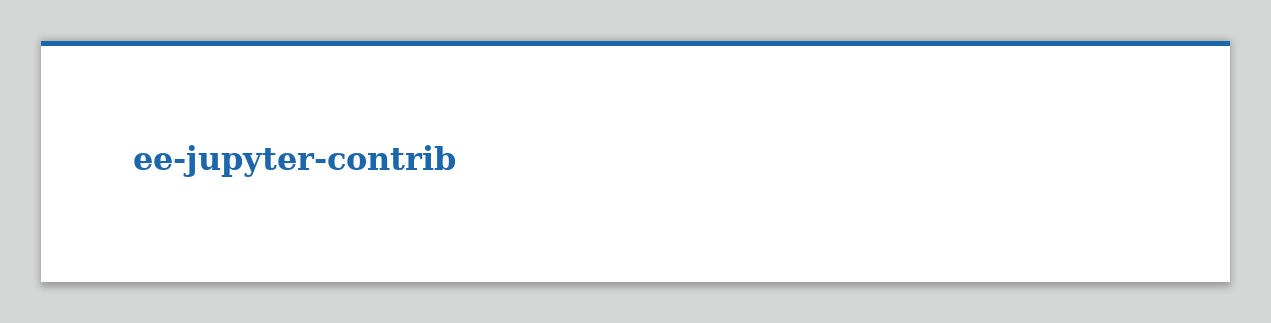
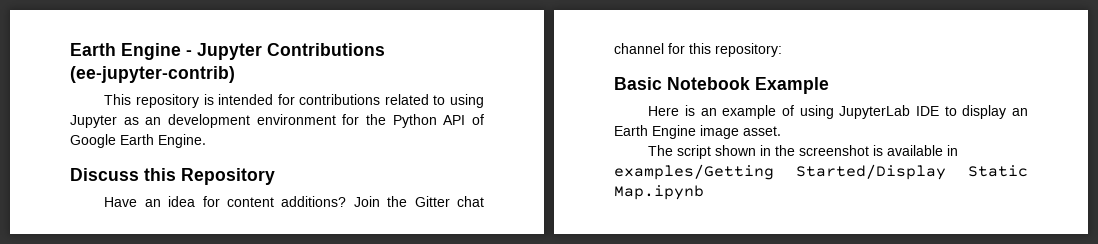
[133,145,456,177] ee-jupyter-contrib -> [70,43,385,60] [70,66,235,83] [104,94,485,108] [70,114,485,128] [70,134,206,148] [70,168,275,185] [104,196,484,207] [614,43,782,57] [614,77,829,94] [648,105,1028,119] [614,125,781,139] [648,145,959,159] [614,164,1028,180] [614,185,704,200] Earth Engine - Jupyter Contributions (ee-jupyter-contrib) // This repository is intended for contributions related to using Jupyter as an development environment for the Python API of Google Earth Engine. // Discuss this Repository // Have an idea for content additions? Join the Gitter chat channel for this repository: // Basic Notebook Example // Here is an example of using JupyterLab IDE to display an Earth Engine image asset. // The script shown in the screenshot is available in examples/Getting Started/Display Static Map.ipynb

